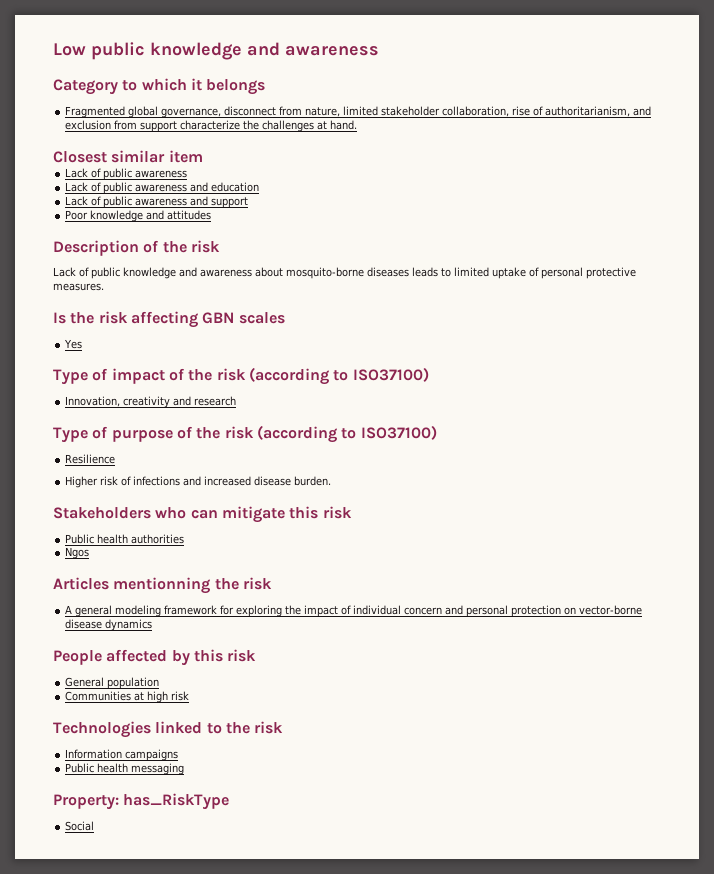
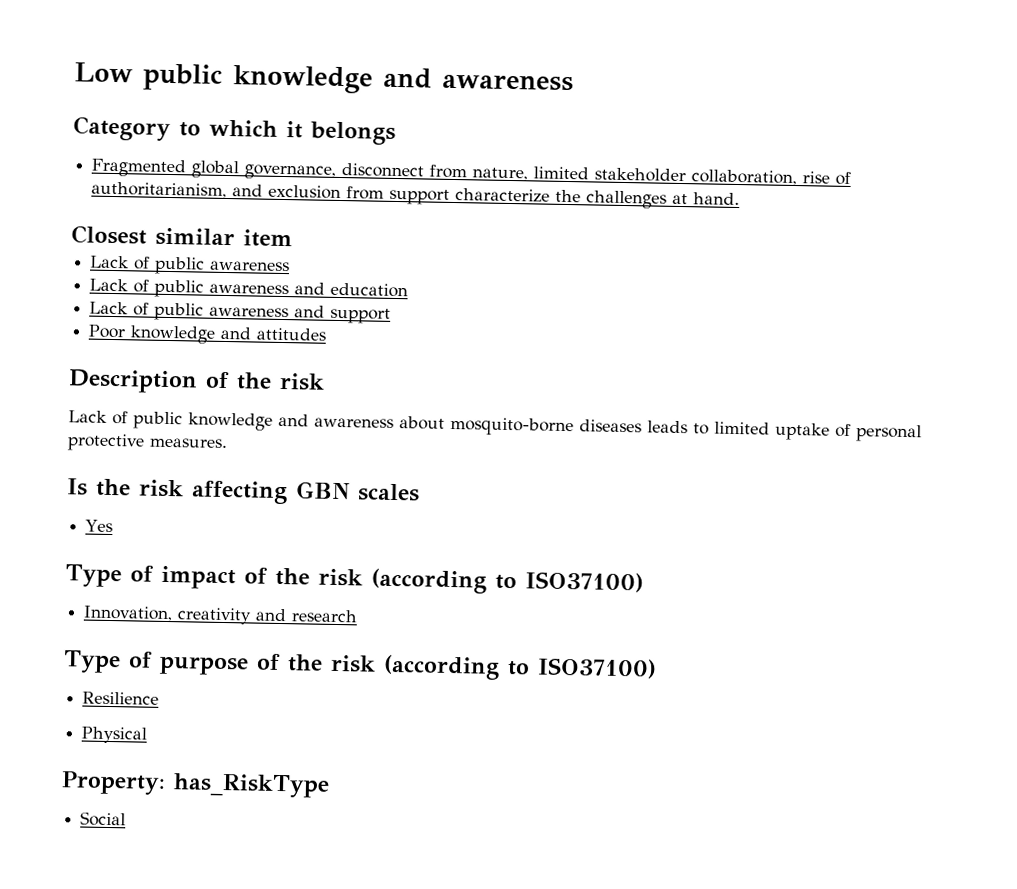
[65,476,332,488] [53,506,352,523] [65,534,185,544] [65,547,90,559] [53,577,272,594] [65,605,643,617] [65,619,153,631] [53,649,257,666] [65,677,160,689] [65,691,190,703] [53,721,284,738] [65,749,179,761] [65,763,185,775] Higher risk of infections and increased disease burden. // Stakeholders who can mitigate this risk // Public health authorities // Ngos // Articles mentionning the risk // A general modeling framework for exploring the impact of individual concern and personal protection on vector-borne disease dynamics // People affected by this risk // General population // Communities at high risk // Technologies linked to the risk // Information campaigns // Public health messaging -> [81,726,148,744] Physical

